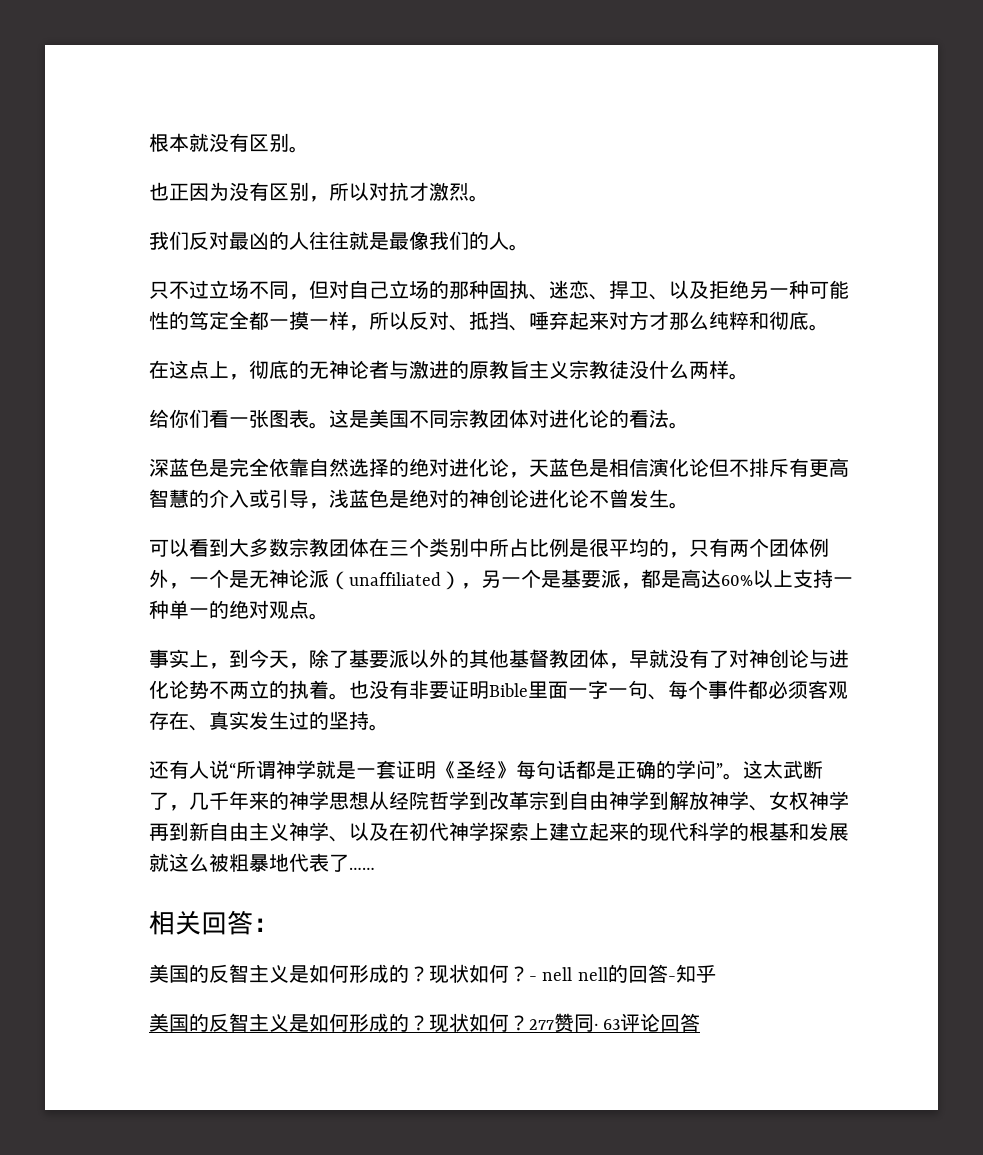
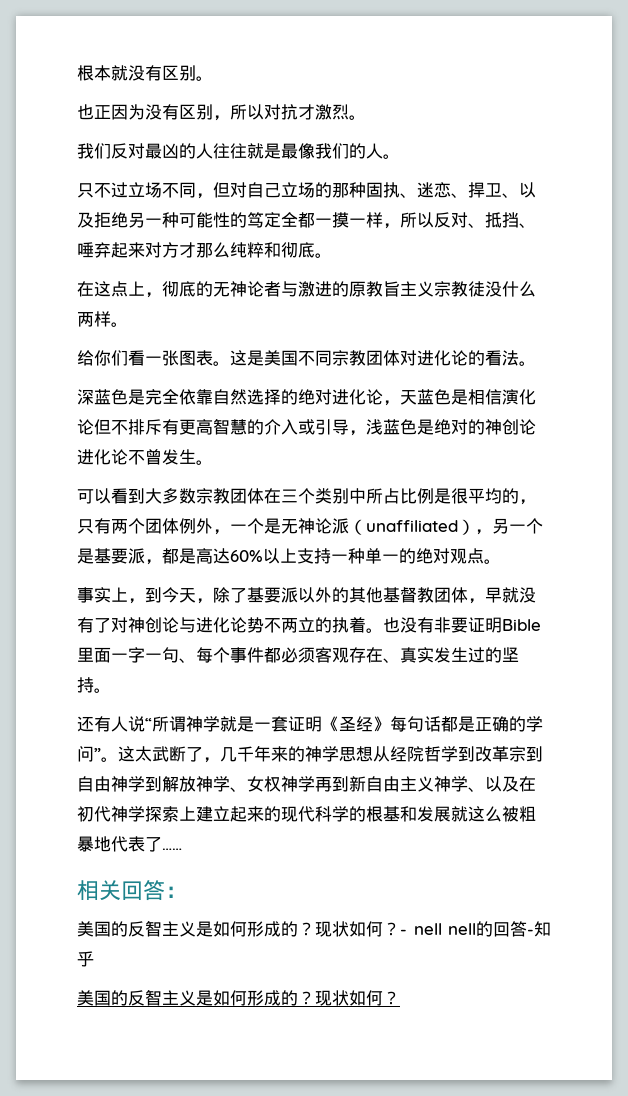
[529,1013,701,1033] 277赞同· 63评论回答 -> (400, 998) none

